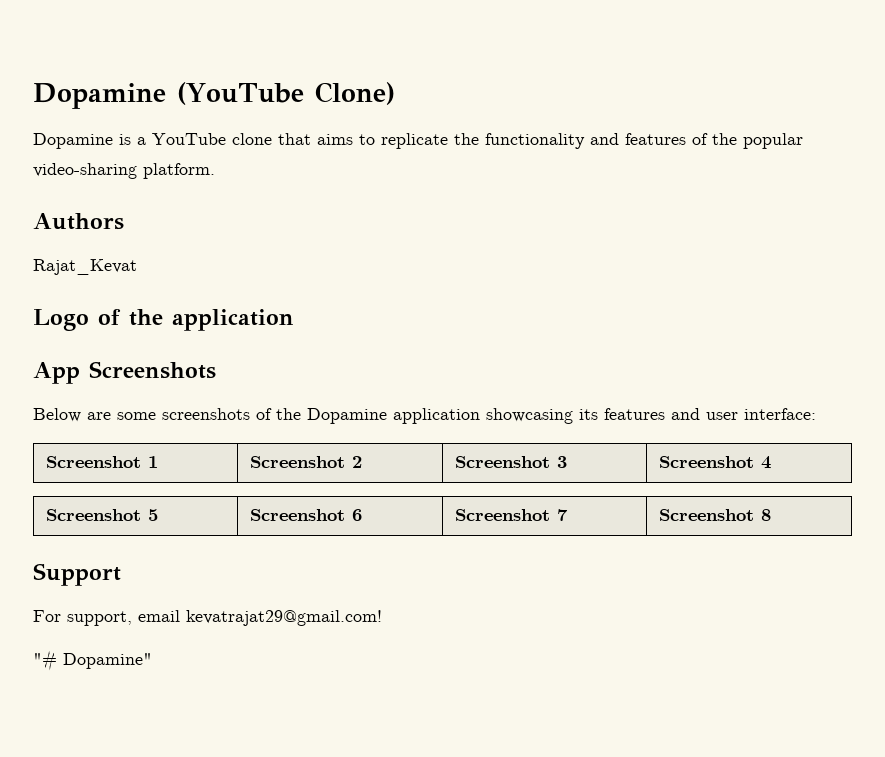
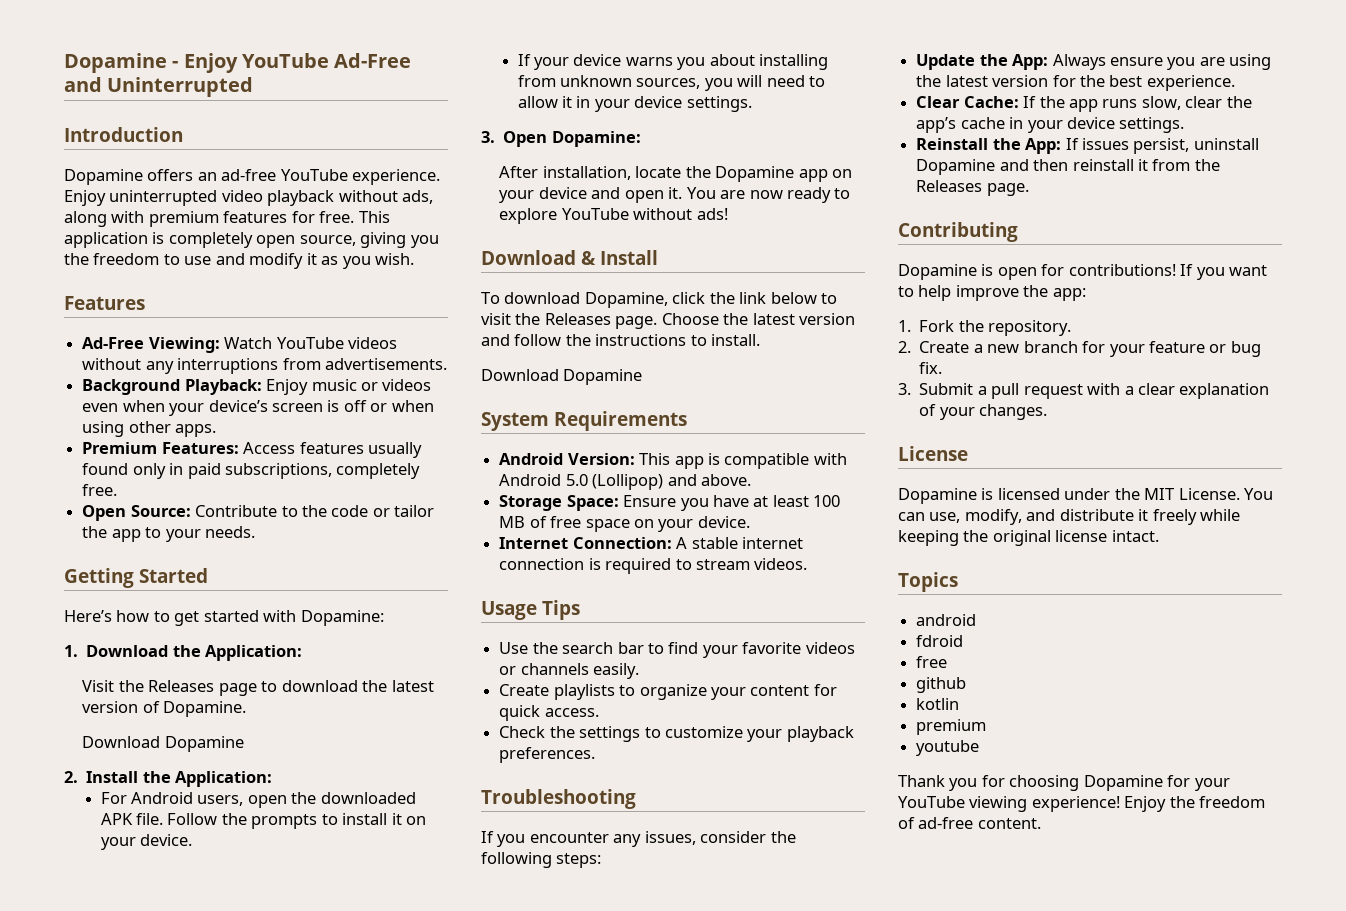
[33,82,395,109] [33,133,803,149] [33,163,215,179] [33,213,124,230] [33,259,137,275] [33,309,294,331] [33,361,216,384] [33,408,816,424] [45,456,158,468] [249,456,362,468] [454,456,567,468] [658,456,771,469] [45,509,158,521] [249,509,362,521] [454,509,568,521] [658,509,771,521] [33,563,121,586] [33,610,382,626] [33,650,152,671] Dopamine (YouTube Clone) // Dopamine is a YouTube clone that aims to replicate the functionality and features of the popular video-sharing platform. // Authors // Rajat_Kevat // Logo of the application // App Screenshots // Below are some screenshots of the Dopamine application showcasing its features and user interface: // Screenshot 1 | Screenshot 2 | Screenshot 3 | Screenshot 4 // Screenshot 5 | Screenshot 6 | Screenshot 7 | Screenshot 8 // Support // For support, email kevatrajat29@gmail.com! // "# Dopamine" -> [64,53,412,73] [64,77,254,97] [64,127,183,142] [64,169,441,185] [64,190,434,206] [64,211,390,227] [64,232,439,248] [64,253,415,269] [64,296,145,310] [82,337,397,353] [82,358,447,374] [82,379,432,395] [82,400,434,416] [82,421,217,437] [82,442,422,458] [82,463,421,479] [82,484,118,496] [82,505,435,521] [82,526,255,542] [64,568,208,588] [64,610,384,626] [64,645,303,661] [82,680,434,696] [82,701,247,717] [82,736,244,752] [64,771,273,787] [100,792,416,808] [100,813,427,829] [100,834,192,850] [517,54,829,70] [517,75,826,91] [517,96,752,112] [481,131,641,147] [499,166,853,182] [499,187,851,203] [499,208,728,224] [481,250,658,265] [481,292,838,308] [481,313,856,329] [481,334,761,346] [481,369,643,385] [481,411,687,431] [499,453,847,469] [499,474,751,490] [499,495,841,511] [499,516,750,532] [499,537,803,549] [499,558,808,574] [481,600,580,620] [499,642,855,658] [499,663,640,679] [499,684,837,700] [499,705,599,721] [499,726,854,742] [499,747,596,763] [481,789,636,809] [481,831,796,847] [481,852,602,868] [916,54,1272,70] [916,75,1235,91] [916,96,1252,112] [916,117,1185,133] [916,138,1259,154] [916,159,1220,175] [916,180,1029,196] [898,222,1018,242] [898,264,1268,280] [898,285,1086,301] [898,320,1072,336] [898,341,1261,357] [919,362,943,374] [898,383,1270,399] [919,404,1048,420] [898,446,968,461] [898,488,1274,504] [898,509,1241,525] [898,530,1159,546] [898,572,958,592] [916,614,977,626] [916,635,964,647] [916,656,948,668] [916,677,967,693] [916,698,960,710] [916,719,987,735] [916,740,980,756] [898,775,1230,791] [898,796,1266,812] [898,817,1041,829] Dopamine - Enjoy YouTube Ad-Free and Uninterrupted // Introduction // Dopamine offers an ad-free YouTube experience. Enjoy uninterrupted video playback without ads, along with premium features for free. This application is completely open source, giving you the freedom to use and modify it as you wish. // Features // Ad-Free Viewing: Watch YouTube videos without any interruptions from advertisements. // Background Playback: Enjoy music or videos even when your device’s screen is off or when using other apps. // Premium Features: Access features usually found only in paid subscriptions, completely free. // Open Source: Contribute to the code or tailor the app to your needs. // Getting Started // Here’s how to get started with Dopamine: // 1. Download the Application: // Visit the Releases page to download the latest version of Dopamine. // Download Dopamine // 2. Install the Application: // For Android users, open the downloaded APK file. Follow the prompts to install it on your device. // If your device warns you about installing from unknown sources, you will need to allow it in your device settings. // 3. Open Dopamine: // After installation, locate the Dopamine app on your device and open it. You are now ready to explore YouTube without ads! // Download & Install // To download Dopamine, click the link below to visit the Releases page. Choose the latest version and follow the instructions to install. // Download Dopamine // System Requirements // Android Version: This app is compatible with Android 5.0 (Lollipop) and above. // Storage Space: Ensure you have at least 100 MB of free space on your device. // Internet Connection: A stable internet connection is required to stream videos. // Usage Tips // Use the search bar to find your favorite videos or channels easily. // Create playlists to organize your content for quick access. // Check the settings to customize your playback preferences. // Troubleshooting // If you encounter any issues, consider the following steps: // Update the App: Always ensure you are using the latest version for the best experience. // Clear Cache: If the app runs slow, clear the app’s cache in your device settings. // Reinstall the App: If issues persist, uninstall Dopamine and then reinstall it from the Releases page. // Contributing // Dopamine is open for contributions! If you want to help improve the app: // 1. Fork the repository. // 2. Create a new branch for your feature or bug fix. // 3. Submit a pull request with a clear explanation of your changes. // License // Dopamine is licensed under the MIT License. You can use, modify, and distribute it freely while keeping the original license intact. // Topics // android // fdroid // free // github // kotlin // premium // youtube // Thank you for choosing Dopamine for your YouTube viewing experience! Enjoy the freedom of ad-free content.

